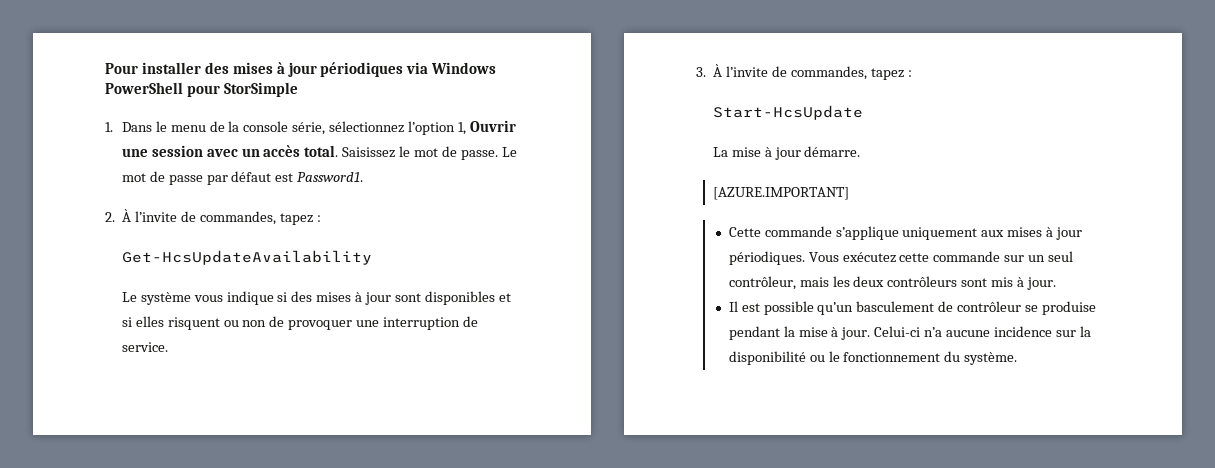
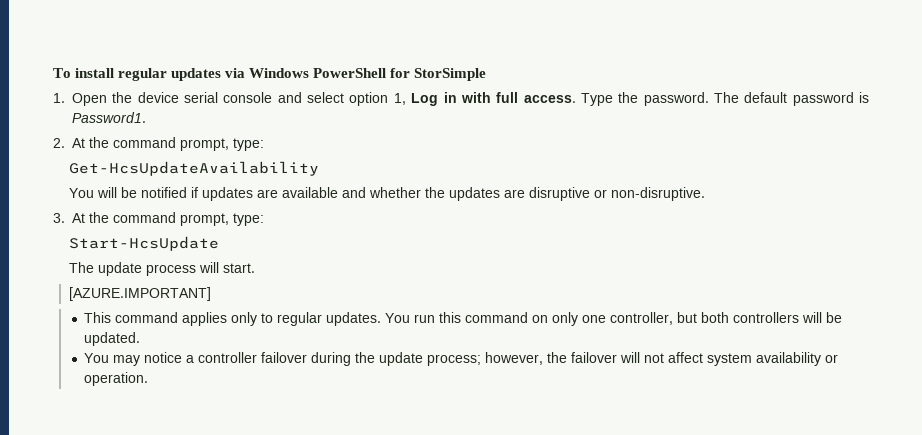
[105,62,404,77] Pour installer des mises à jour périodiques -> [53,68,222,81] To install regular updates
[186,85,220,97] pour -> [390,68,411,78] for
[121,120,516,135] [121,145,517,160] [121,171,364,185] [105,209,321,225] [121,250,372,265] [121,291,511,305] [121,316,478,330] [121,342,168,352] [696,64,912,80] [712,105,863,120] [712,146,861,160] [712,187,849,200] [728,226,1083,240] [728,251,1074,265] [728,276,1057,290] [728,301,1097,315] [728,326,1091,340] [728,351,1018,365] Dans le menu de la console série, sélectionnez l’option 1, Ouvrir une session avec un accès total. Saisissez le mot de passe. Le mot de passe par défaut est Password1. // 2. À l’invite de commandes, tapez : // Get-HcsUpdateAvailability // Le système vous indique si des mises à jour sont disponibles et si elles risquent ou non de provoquer une interruption de service. // 3. À l’invite de commandes, tapez : // Start-HcsUpdate // La mise à jour démarre. // [AZURE.IMPORTANT] // Cette commande s’applique uniquement aux mises à jour périodiques. Vous exécutez cette commande sur un seul contrôleur, mais les deux contrôleurs sont mis à jour. // Il est possible qu’un basculement de contrôleur se produise pendant la mise à jour. Celui-ci n’a aucune incidence sur la disponibilité ou le fonctionnement du système. -> [72,92,870,106] [72,112,146,123] [53,137,264,151] [68,161,319,176] [68,187,705,201] [53,212,264,226] [68,236,219,251] [68,262,255,276] [68,287,211,301] [84,312,843,326] [84,332,141,346] [84,352,839,366] [84,372,149,386] Open the device serial console and select option 1, Log in with full access. Type the password. The default password is Password1. // 2. At the command prompt, type: // Get-HcsUpdateAvailability // You will be notified if updates are available and whether the updates are disruptive or non-disruptive. // 3. At the command prompt, type: // Start-HcsUpdate // The update process will start. // [AZURE.IMPORTANT] // This command applies only to regular updates. You run this command on only one controller, but both controllers will be updated. // You may notice a controller failover during the update process; however, the failover will not affect system availability or operation.

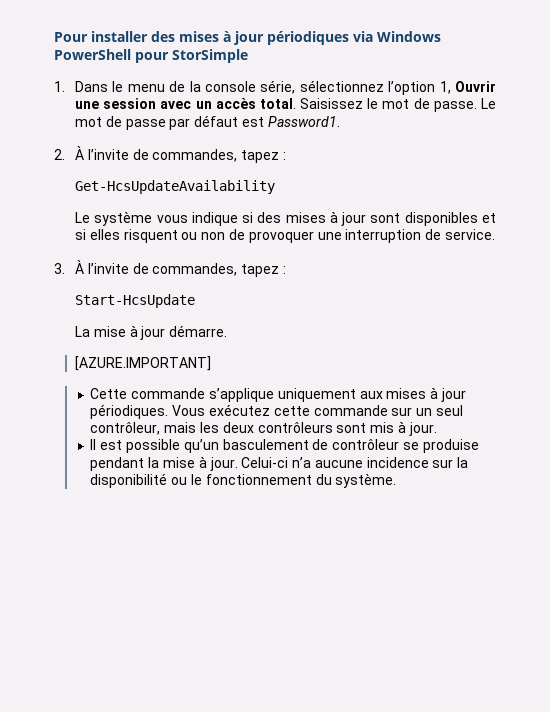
[53,68,222,81] To install regular updates -> [54,31,349,45] Pour installer des mises à jour périodiques
[390,68,411,78] for -> [135,52,169,63] pour
[72,92,870,106] [72,112,146,123] [53,137,264,151] [68,161,319,176] [68,187,705,201] [53,212,264,226] [68,236,219,251] [68,262,255,276] [68,287,211,301] [84,312,843,326] [84,332,141,346] [84,352,839,366] [84,372,149,386] Open the device serial console and select option 1, Log in with full access. Type the password. The default password is Password1. // 2. At the command prompt, type: // Get-HcsUpdateAvailability // You will be notified if updates are available and whether the updates are disruptive or non-disruptive. // 3. At the command prompt, type: // Start-HcsUpdate // The update process will start. // [AZURE.IMPORTANT] // This command applies only to regular updates. You run this command on only one controller, but both controllers will be updated. // You may notice a controller failover during the update process; however, the failover will not affect system availability or operation. -> [75,80,496,95] [75,98,497,112] [75,115,340,130] [54,146,286,163] [75,180,276,194] [75,211,496,226] [75,229,495,243] [54,260,286,277] [75,294,196,308] [75,325,228,340] [75,356,212,371] [90,387,466,402] [90,404,463,419] [90,421,437,436] [90,439,479,453] [90,456,469,471] [90,473,397,488] Dans le menu de la console série, sélectionnez l’option 1, Ouvrir une session avec un accès total. Saisissez le mot de passe. Le mot de passe par défaut est Password1. // 2. À l’invite de commandes, tapez : // Get-HcsUpdateAvailability // Le système vous indique si des mises à jour sont disponibles et si elles risquent ou non de provoquer une interruption de service. // 3. À l’invite de commandes, tapez : // Start-HcsUpdate // La mise à jour démarre. // [AZURE.IMPORTANT] // Cette commande s’applique uniquement aux mises à jour périodiques. Vous exécutez cette commande sur un seul contrôleur, mais les deux contrôleurs sont mis à jour. // Il est possible qu’un basculement de contrôleur se produise pendant la mise à jour. Celui-ci n’a aucune incidence sur la disponibilité ou le fonctionnement du système.

